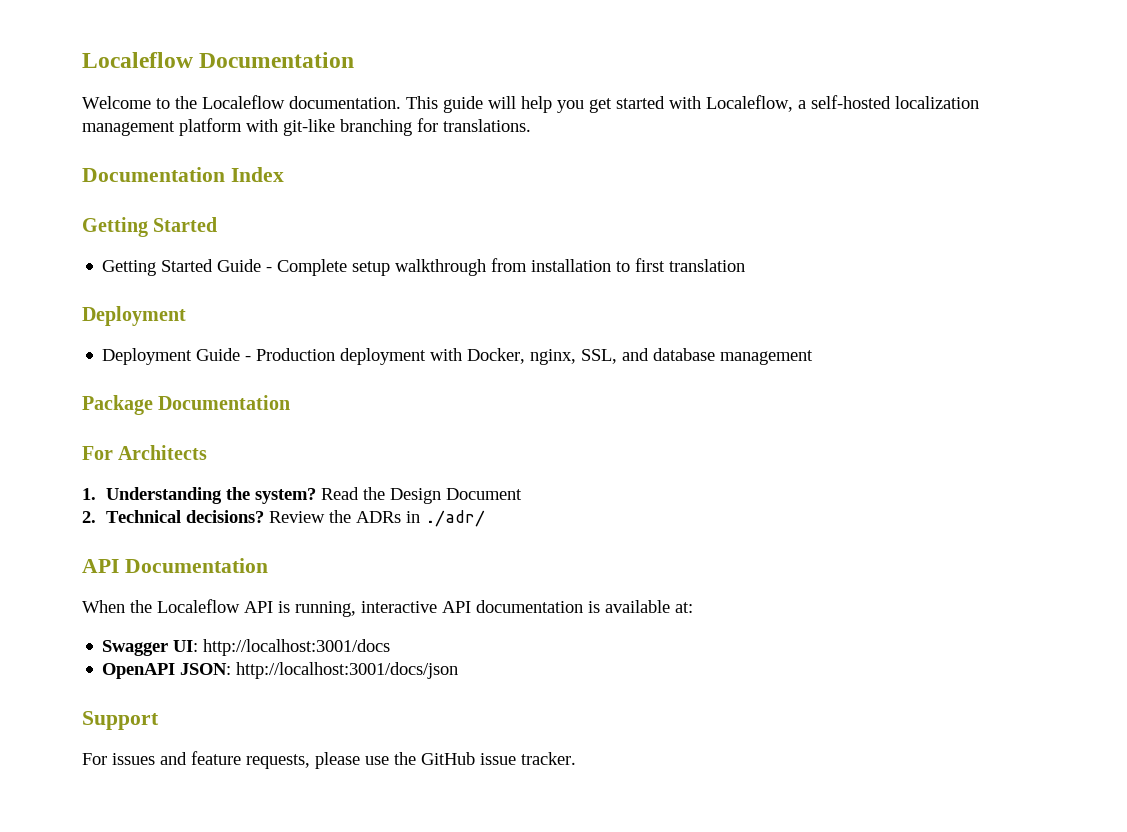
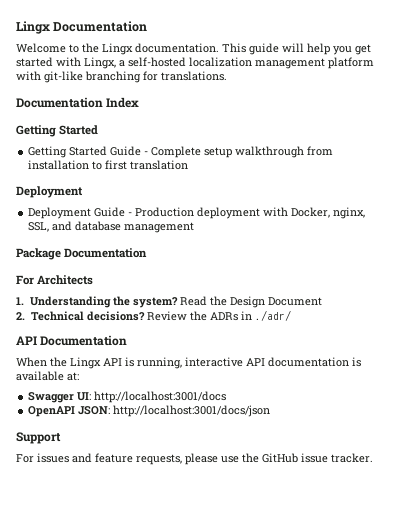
[82,52,193,68] Localeflow -> [16,21,50,34] Lingx
[202,95,285,109] Localeflow -> [102,43,133,55] Lingx
[706,95,793,112] Localeflow, -> [84,57,116,69] Lingx,
[157,599,240,613] Localeflow -> [70,357,101,369] Lingx

